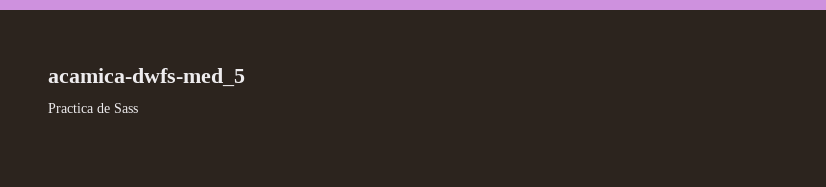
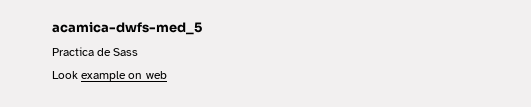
(138, 108) none -> [52,71,167,81] // Look example on web

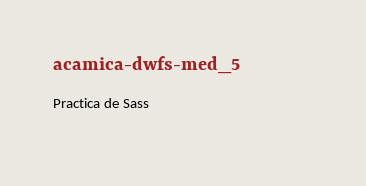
[52,71,167,81] // Look example on web -> (149, 103) none

